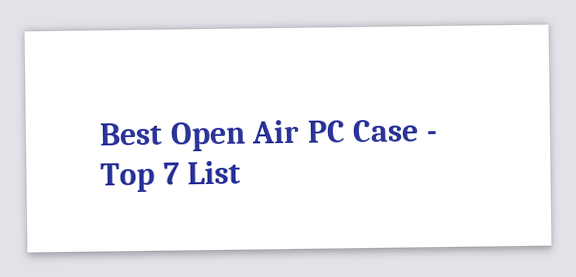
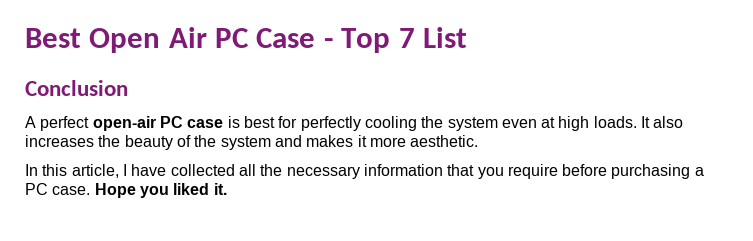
(242, 172) none -> [25,80,128,96] [25,116,684,131] [25,135,479,150] [25,164,704,179] [25,183,227,198] // Conclusion // A perfect open-air PC case is best for perfectly cooling the system even at high loads. It also increases the beauty of the system and makes it more aesthetic. // In this article, I have collected all the necessary information that you require before purchasing a PC case. Hope you liked it.

